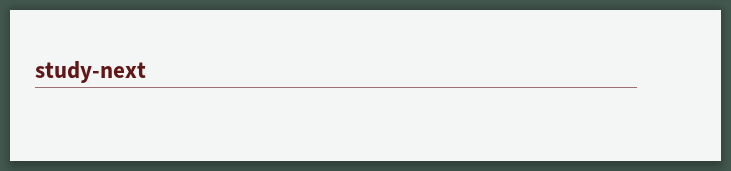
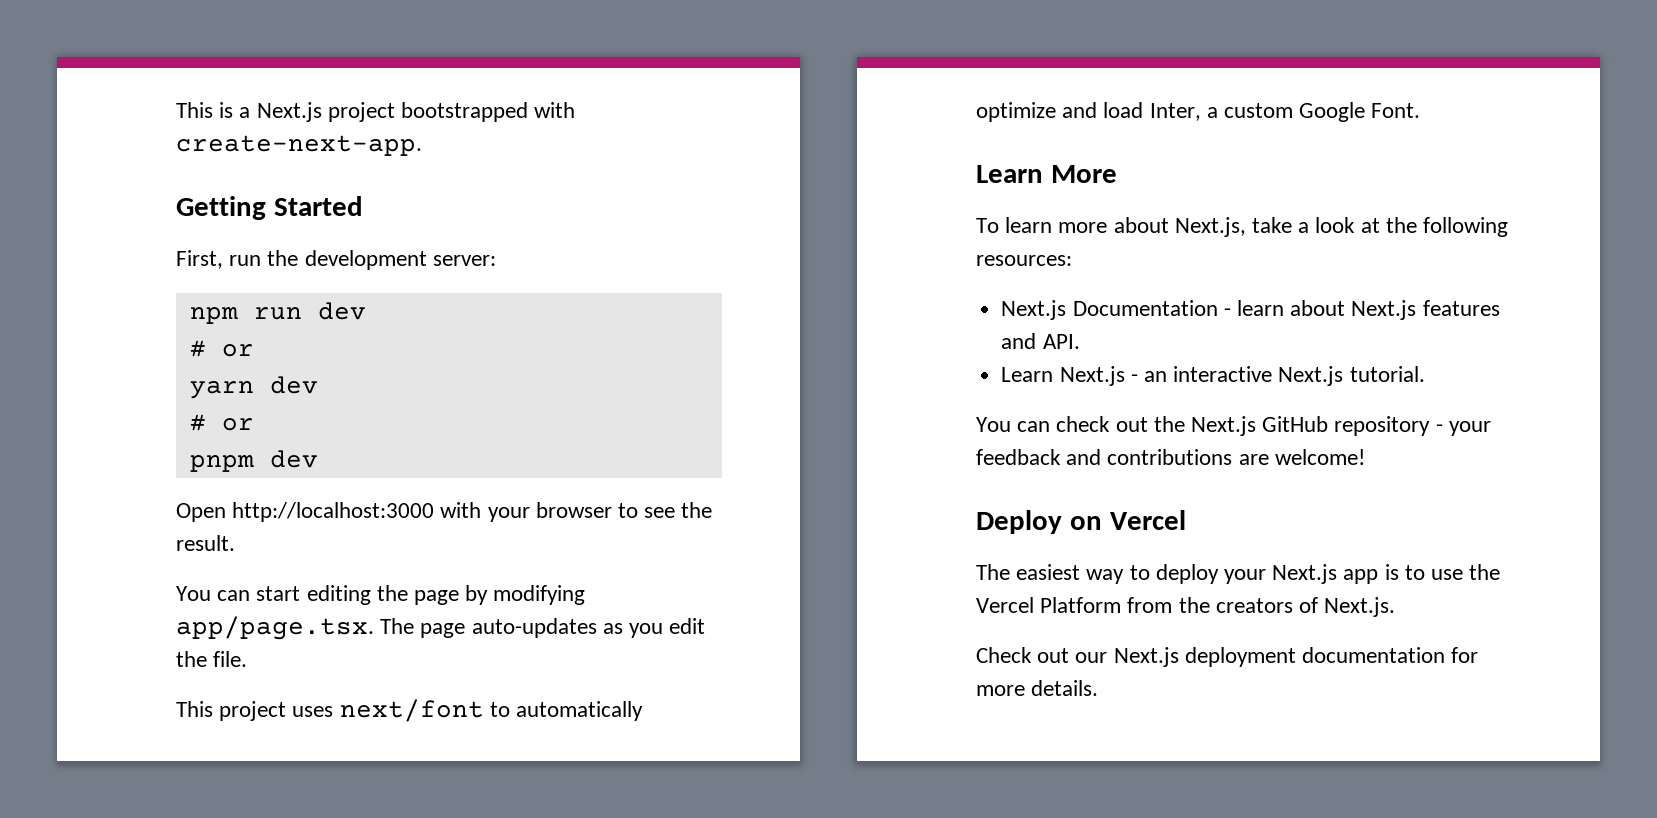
[35,61,146,83] study-next -> [176,102,576,122] [176,135,422,156] [176,196,363,220] [176,250,496,270] [189,302,366,324] [189,340,254,357] [189,376,318,399] [189,414,254,431] [189,450,318,472] [176,502,713,522] [176,535,235,551] [176,585,586,605] [176,616,706,640] [176,651,248,667] [176,699,644,722] [976,102,1421,122] [976,165,1117,183] [976,217,1509,237] [976,255,1072,266] [1001,300,1500,320] [1001,333,1080,349] [1001,366,1425,386] [976,416,1491,436] [976,449,1365,465] [976,510,1186,534] [976,564,1501,584] [976,597,1396,617] [976,647,1479,667] [976,680,1099,696] This is a Next.js project bootstrapped with create-next-app. // Getting Started // First, run the development server: // npm run dev // # or // yarn dev // # or // pnpm dev // Open http://localhost:3000 with your browser to see the result. // You can start editing the page by modifying app/page.tsx. The page auto-updates as you edit the file. // This project uses next/font to automatically optimize and load Inter, a custom Google Font. // Learn More // To learn more about Next.js, take a look at the following resources: // Next.js Documentation - learn about Next.js features and API. // Learn Next.js - an interactive Next.js tutorial. // You can check out the Next.js GitHub repository - your feedback and contributions are welcome! // Deploy on Vercel // The easiest way to deploy your Next.js app is to use the Vercel Platform from the creators of Next.js. // Check out our Next.js deployment documentation for more details.

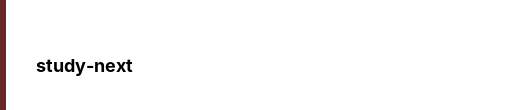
[176,102,576,122] [176,135,422,156] [176,196,363,220] [176,250,496,270] [189,302,366,324] [189,340,254,357] [189,376,318,399] [189,414,254,431] [189,450,318,472] [176,502,713,522] [176,535,235,551] [176,585,586,605] [176,616,706,640] [176,651,248,667] [176,699,644,722] [976,102,1421,122] [976,165,1117,183] [976,217,1509,237] [976,255,1072,266] [1001,300,1500,320] [1001,333,1080,349] [1001,366,1425,386] [976,416,1491,436] [976,449,1365,465] [976,510,1186,534] [976,564,1501,584] [976,597,1396,617] [976,647,1479,667] [976,680,1099,696] This is a Next.js project bootstrapped with create-next-app. // Getting Started // First, run the development server: // npm run dev // # or // yarn dev // # or // pnpm dev // Open http://localhost:3000 with your browser to see the result. // You can start editing the page by modifying app/page.tsx. The page auto-updates as you edit the file. // This project uses next/font to automatically optimize and load Inter, a custom Google Font. // Learn More // To learn more about Next.js, take a look at the following resources: // Next.js Documentation - learn about Next.js features and API. // Learn Next.js - an interactive Next.js tutorial. // You can check out the Next.js GitHub repository - your feedback and contributions are welcome! // Deploy on Vercel // The easiest way to deploy your Next.js app is to use the Vercel Platform from the creators of Next.js. // Check out our Next.js deployment documentation for more details. -> [36,59,133,76] study-next

